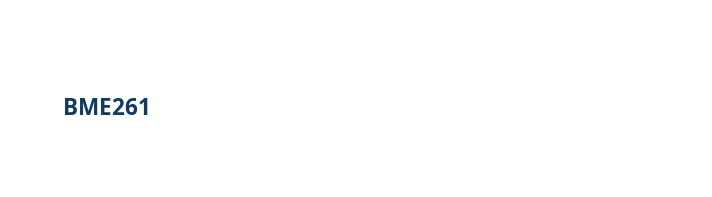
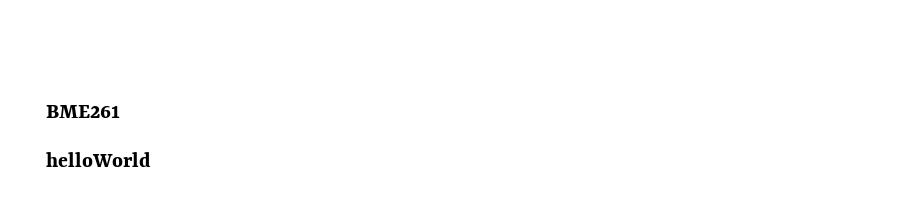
(151, 106) none -> [46,152,151,167] // helloWorld

